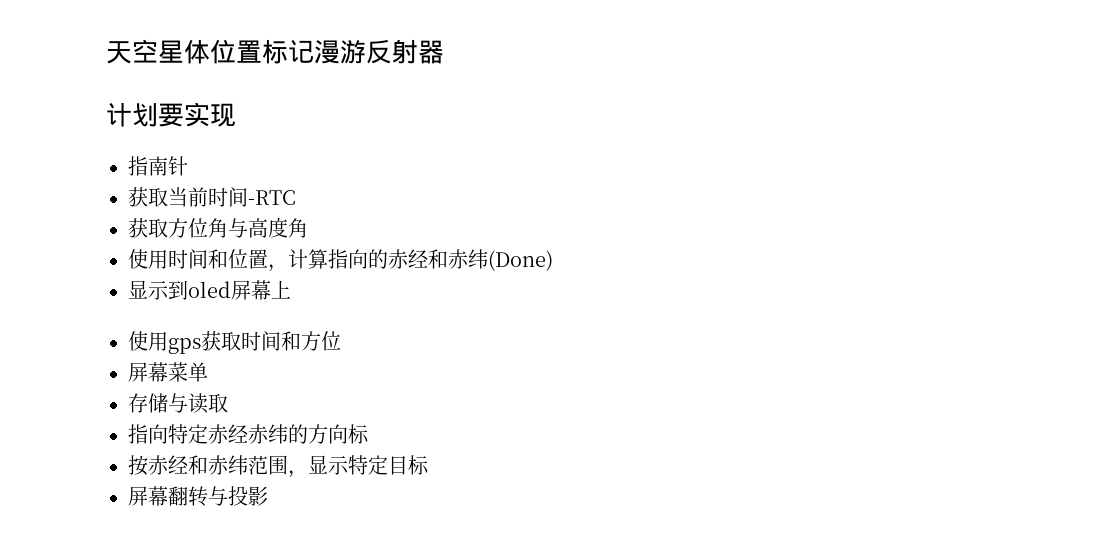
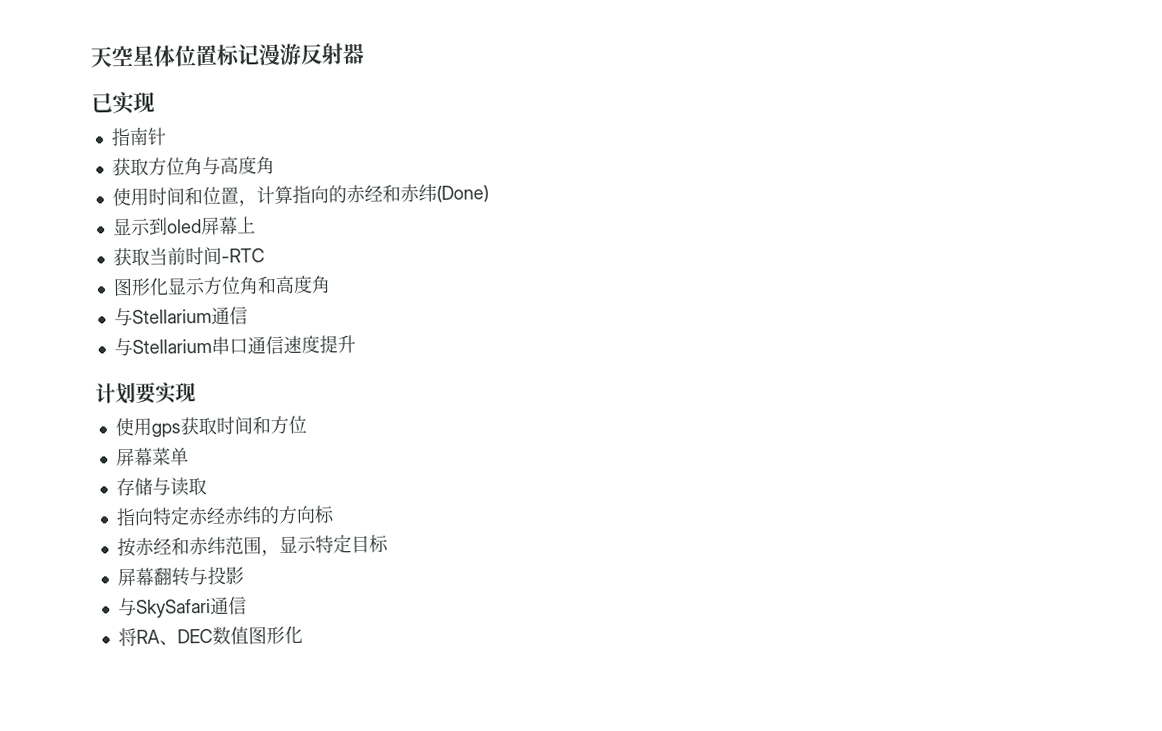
[106,102,184,127] 计划要 -> [91,92,113,113] 已
[128,187,296,207] // 获取当前时间-RTC -> (167, 136) none
(291, 289) none -> [112,246,265,267] [112,275,331,297] [113,306,248,327] [113,334,356,357] [95,382,196,405] // 获取当前时间-RTC // 图形化显示方位角和高度角 // 与Stellarium通信 // 与Stellarium串口通信速度提升 // 计划要实现
(268, 496) none -> [117,596,247,618] [117,625,303,647] // 与SkySafari通信 // 将RA、DEC数值图形化

